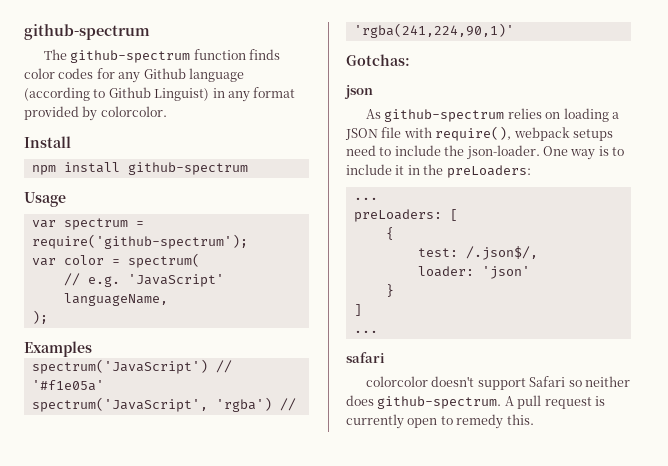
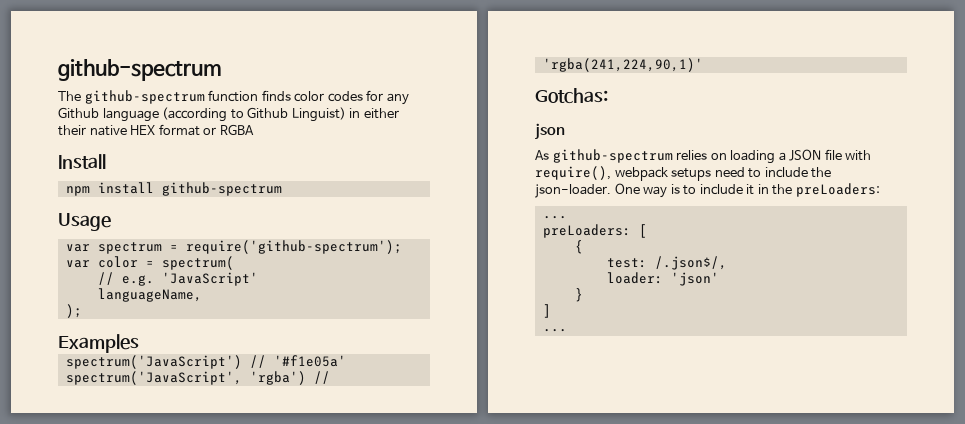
[227,87,296,102] [24,106,167,121] any format provided by colorcolor. -> [363,108,399,119] [58,124,254,136] either their native HEX format or RGBA
[346,352,385,363] [366,376,630,390] [346,395,605,409] [346,414,534,429] // safari // colorcolor doesn't support Safari so neither does github-spectrum. A pull request is currently open to remedy this. -> (567, 330) none

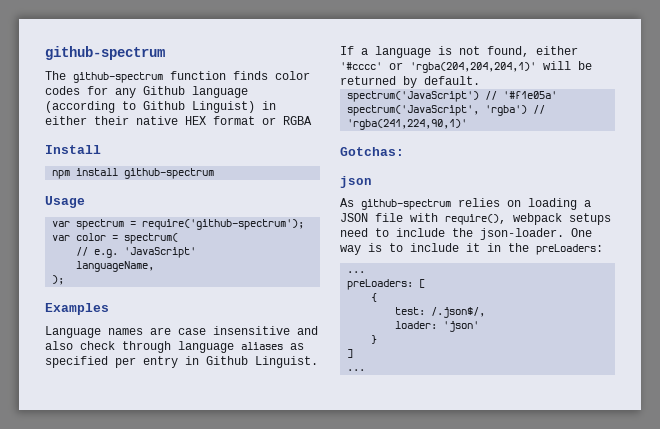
(139, 343) none -> [45,326,318,338] [45,341,304,353] [45,356,318,368] [340,46,578,58] [340,61,592,73] [340,76,480,88] // Language names are case insensitive and also check through language aliases as specified per entry in Github Linguist. If a language is not found, either '#cccc' or 'rgba(204,204,204,1)' will be returned by default.

